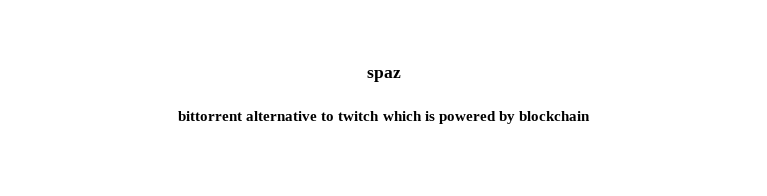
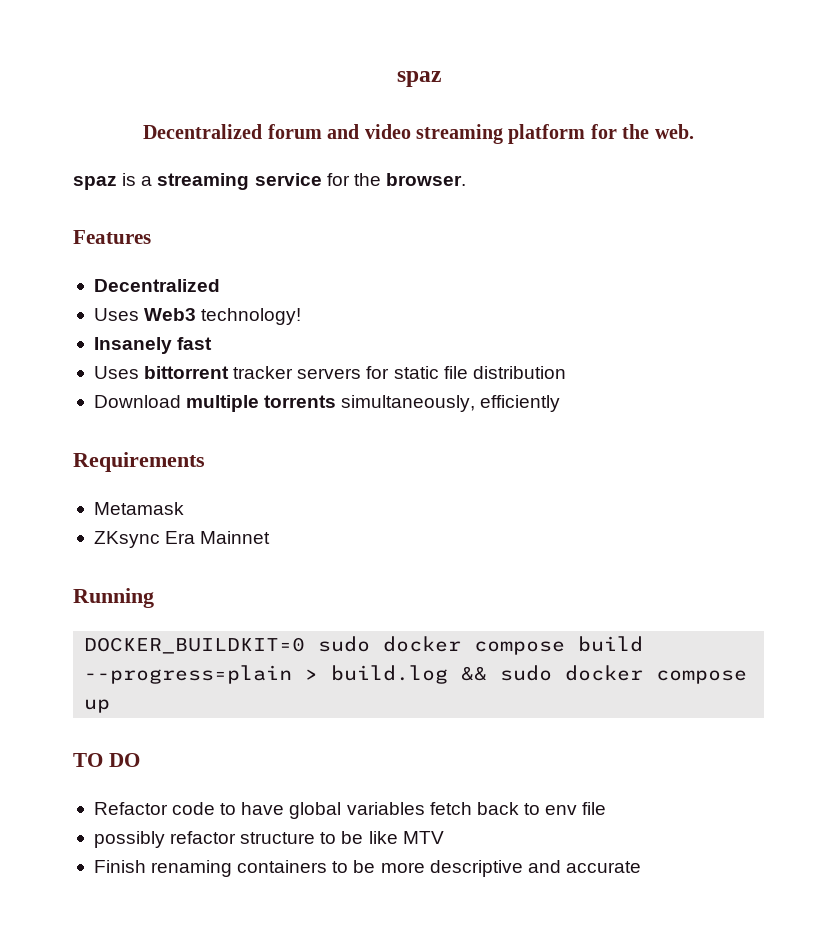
[178,111,590,124] bittorrent alternative to twitch which is powered by blockchain -> [143,124,694,144] [73,173,466,190] [73,230,151,244] [93,279,220,292] [93,308,302,325] [93,337,213,354] [93,366,566,379] [93,395,561,412] [73,452,205,472] [93,502,184,515] [93,531,271,548] [73,588,154,608] [84,636,644,655] [84,665,748,684] [84,699,111,713] [73,753,140,767] [93,802,607,819] [93,831,444,848] [93,860,641,877] Decentralized forum and video streaming platform for the web. // spaz is a streaming service for the browser. // Features // Decentralized // Uses Web3 technology! // Insanely fast // Uses bittorrent tracker servers for static file distribution // Download multiple torrents simultaneously, efficiently // Requirements // Metamask // ZKsync Era Mainnet // Running // DOCKER_BUILDKIT=0 sudo docker compose build --progress=plain > build.log && sudo docker compose up // TO DO // Refactor code to have global variables fetch back to env file // possibly refactor structure to be like MTV // Finish renaming containers to be more descriptive and accurate

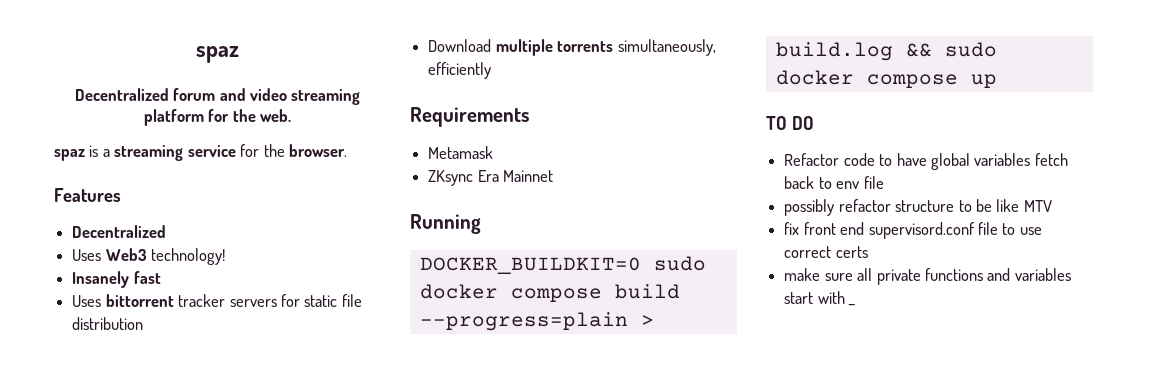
[93,860,641,877] Finish renaming containers to be more descriptive and accurate -> [784,222,1042,239] [784,246,868,258] [784,268,1071,285] [784,291,845,304] [848,304,856,306] fix front end supervisord.conf file to use correct certs // make sure all private functions and variables start with _

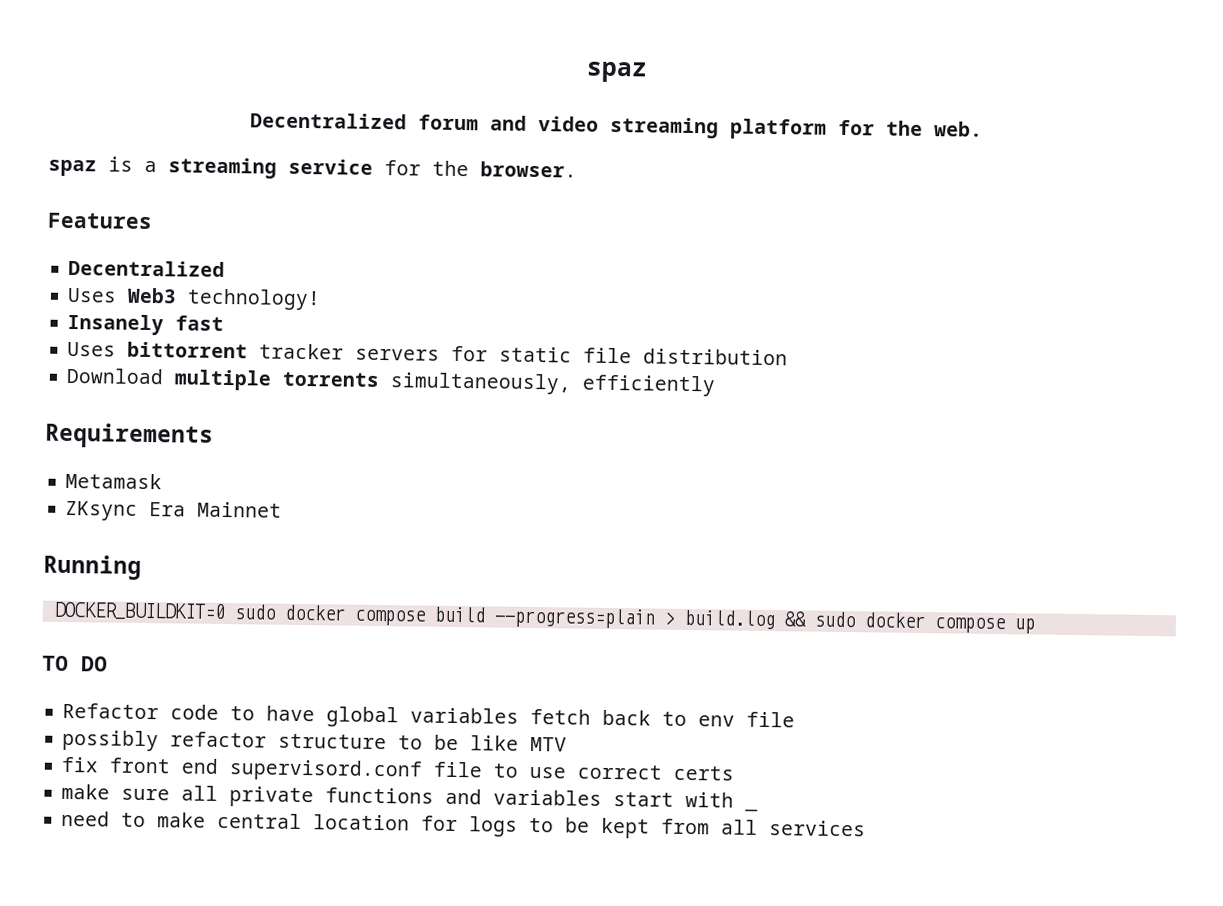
(856, 305) none -> [61,810,867,839] // need to make central location for logs to be kept from all services

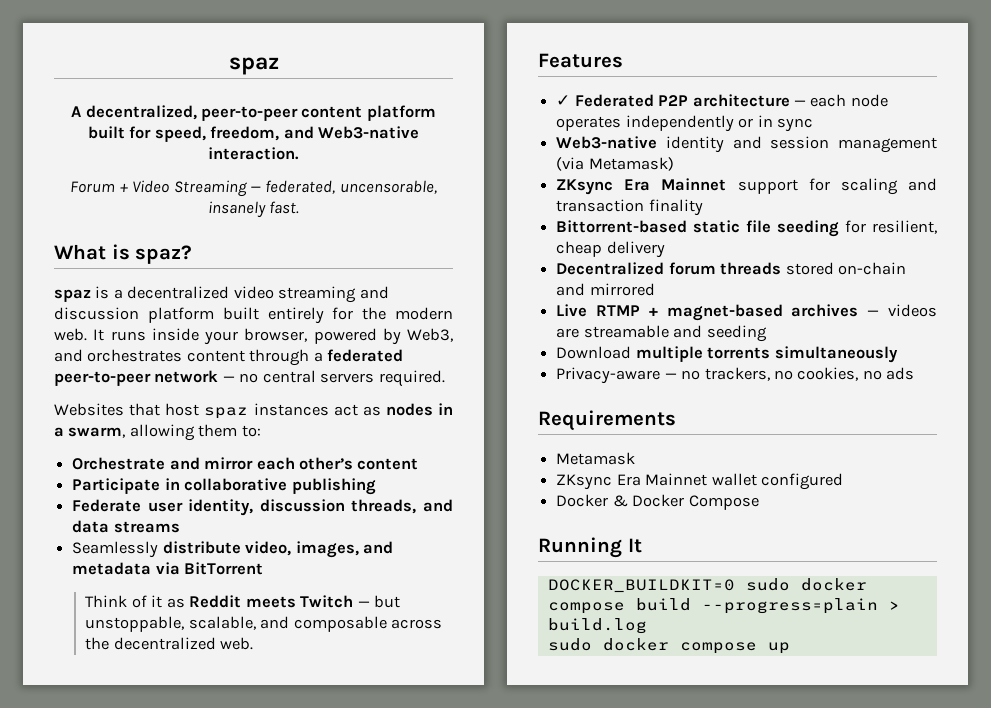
[249,112,983,140] [48,156,577,179] [47,212,153,230] [68,259,226,277] [67,287,322,311] [67,313,225,336] [67,341,789,366] [66,367,716,397] Decentralized forum and video streaming platform for the web. // spaz is a streaming service for the browser. // Features // Decentralized // Uses Web3 technology! // Insanely fast // Uses bittorrent tracker servers for static file distribution // Download multiple torrents simultaneously, efficiently -> [71,105,436,121] [87,126,420,142] [208,147,299,160] [70,180,437,197] [207,201,300,218] [54,244,193,264] [54,286,389,303] [54,307,453,324] [54,328,453,345] [54,349,404,366] [54,370,445,387] [54,403,453,419] [54,424,261,441] [72,457,419,470] [72,478,376,495] [72,499,453,516] [72,520,180,533] [72,541,393,558] [72,562,264,575] [85,595,400,608] [85,616,443,632] [85,637,254,650] [538,53,623,68] [556,94,888,107] [556,115,813,132] [556,136,937,153] [556,157,674,171] [556,178,937,195] [556,199,703,216] [556,220,937,237] [556,241,665,258] [556,262,906,275] [556,283,655,296] [556,304,937,321] [556,325,767,342] [556,346,898,363] [556,367,915,384] A decentralized, peer-to-peer content platform built for speed, freedom, and Web3-native interaction. // Forum + Video Streaming — federated, uncensorable, insanely fast. // What is spaz? // spaz is a decentralized video streaming and discussion platform built entirely for the modern web. It runs inside your browser, powered by Web3, and orchestrates content through a federated peer-to-peer network — no central servers required. // Websites that host spaz instances act as nodes in a swarm, allowing them to: // Orchestrate and mirror each other’s content // Participate in collaborative publishing // Federate user identity, discussion threads, and data streams // Seamlessly distribute video, images, and metadata via BitTorrent // Think of it as Reddit meets Twitch — but unstoppable, scalable, and composable across the decentralized web. // Features // ✓ Federated P2P architecture — each node operates independently or in sync // Web3-native identity and session management (via Metamask) // ZKsync Era Mainnet support for scaling and transaction finality // Bittorrent-based static file seeding for resilient, cheap delivery // Decentralized forum threads stored on-chain and mirrored // Live RTMP + magnet-based archives — videos are streamable and seeding // Download multiple torrents simultaneously // Privacy-aware — no trackers, no cookies, no ads
(283, 509) none -> [711,473,843,490] [556,494,759,510] wallet configured // Docker & Docker Compose
(142, 567) none -> [627,538,642,553] It
[783,611,806,627] && -> (647, 626) //
[42,655,108,672] [62,702,796,728] [62,729,568,752] [61,756,735,782] [61,783,759,812] [61,810,867,839] // TO DO // Refactor code to have global variables fetch back to env file // possibly refactor structure to be like MTV // fix front end supervisord.conf file to use correct certs // make sure all private functions and variables start with _ // need to make central location for logs to be kept from all services -> (790, 648) none

